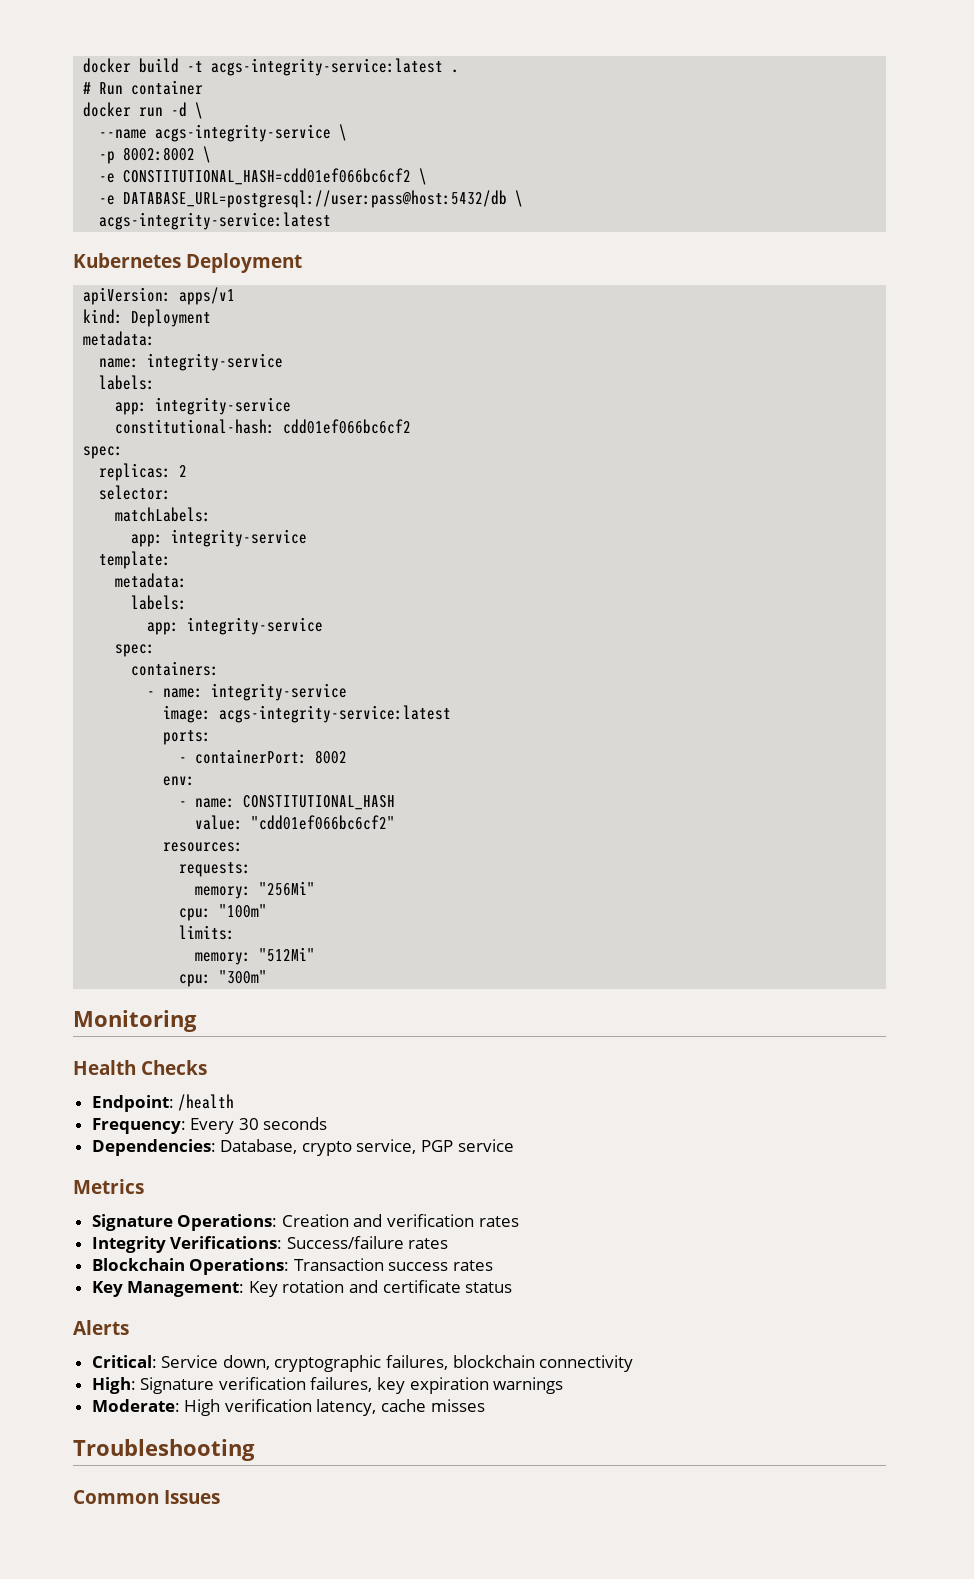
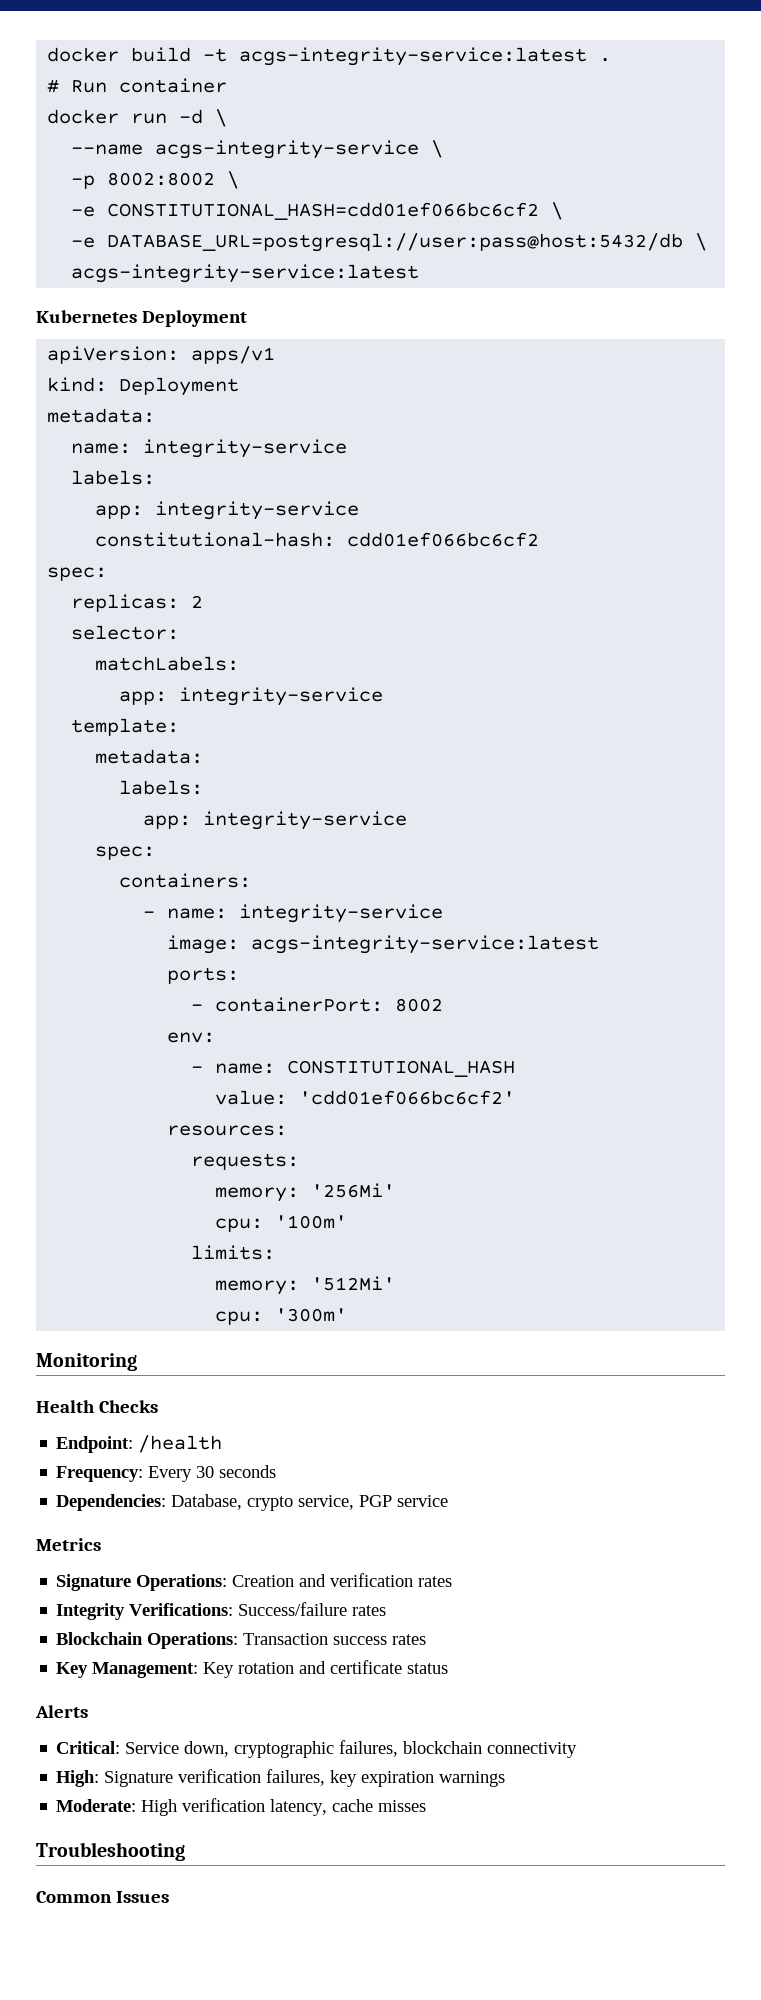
[251,815,396,830] "cdd01ef066bc6cf2" -> [299,1090,516,1105] 'cdd01ef066bc6cf2'
[259,881,316,896] [179,904,268,921] "256Mi" // cpu: "100m" -> [311,1183,396,1198] [215,1215,348,1232] '256Mi' // cpu: '100m'
[259,947,316,962] [179,970,268,987] "512Mi" // cpu: "300m" -> [311,1276,396,1291] [215,1308,348,1325] '512Mi' // cpu: '300m'

